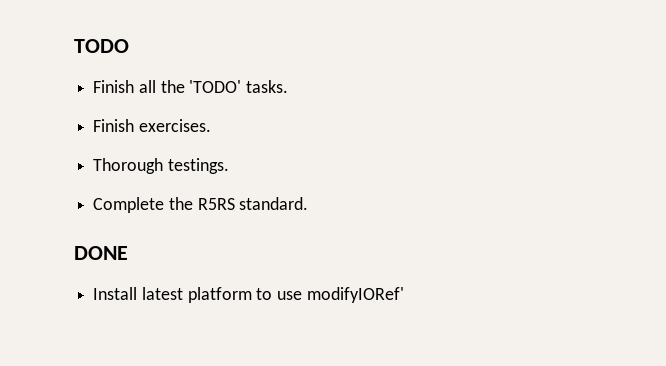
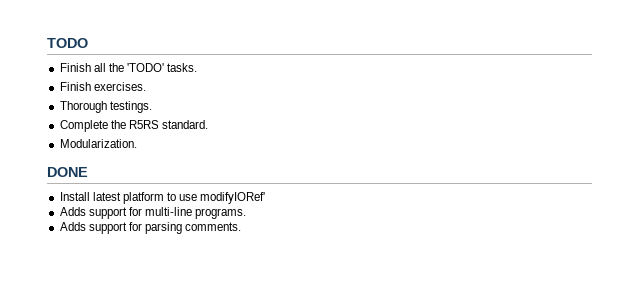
(309, 203) none -> [59,139,137,148] // Modularization.
(404, 295) none -> [59,207,247,219] [59,222,242,234] // Adds support for multi-line programs. // Adds support for parsing comments.

